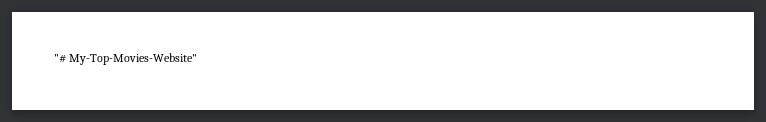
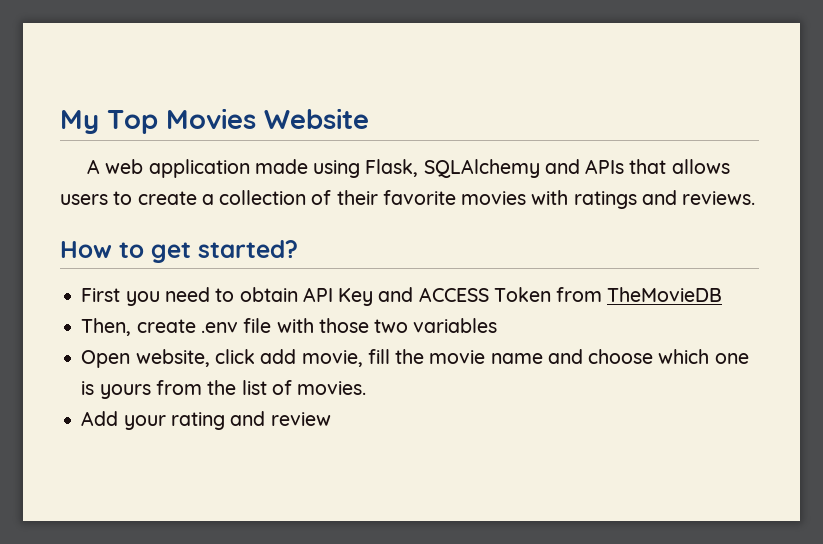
[54,53,198,65] "# My-Top-Movies-Website" -> [60,108,369,134] [87,159,730,178] [60,190,756,209] [60,240,298,263] [81,287,723,306] [81,318,498,336] [81,349,749,368] [81,380,367,399] [81,411,331,430] My Top Movies Website // A web application made using Flask, SQLAlchemy and APIs that allows users to create a collection of their favorite movies with ratings and reviews. // How to get started? // First you need to obtain API Key and ACCESS Token from TheMovieDB // Then, create .env file with those two variables // Open website, click add movie, fill the movie name and choose which one is yours from the list of movies. // Add your rating and review

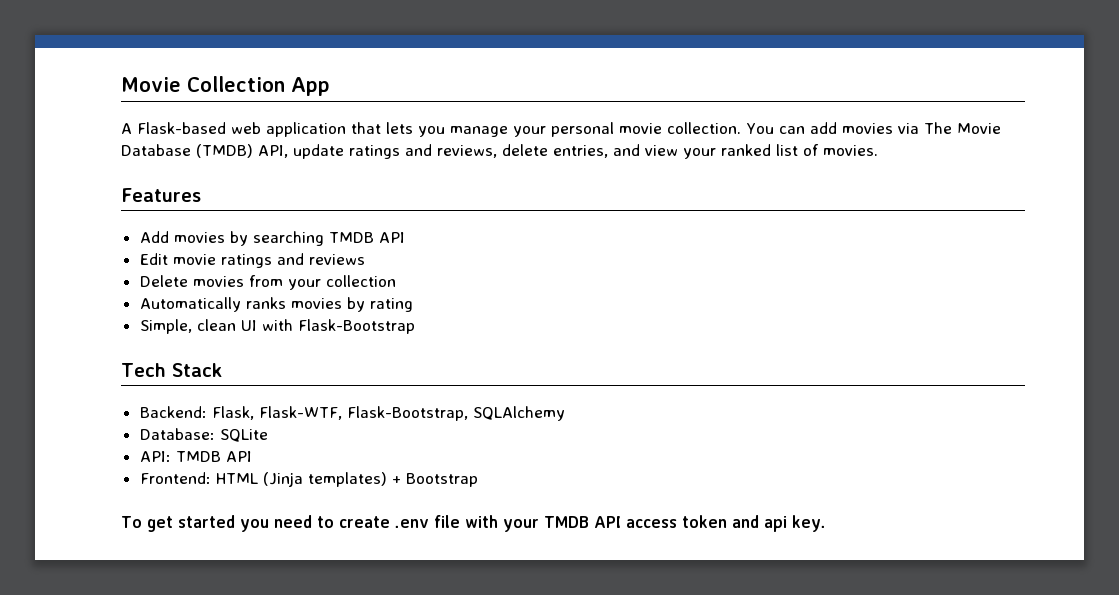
[60,108,369,134] My Top Movies Website -> [121,76,330,96] Movie Collection App
(101, 166) none -> [137,122,226,134] Flask-based
[254,159,730,178] [60,190,756,209] [60,240,298,263] [81,287,723,306] [81,318,498,336] [81,349,749,368] [81,380,367,399] [81,411,331,430] made using Flask, SQLAlchemy and APIs that allows users to create a collection of their favorite movies with ratings and reviews. // How to get started? // First you need to obtain API Key and ACCESS Token from TheMovieDB // Then, create .env file with those two variables // Open website, click add movie, fill the movie name and choose which one is yours from the list of movies. // Add your rating and review -> [351,122,1001,137] [121,144,878,159] [121,188,201,202] [139,231,405,246] [139,253,365,268] [139,275,396,290] [139,297,413,312] [139,319,415,334] [121,363,222,377] [139,406,565,421] [139,428,268,442] [139,451,252,462] [139,472,478,487] [121,515,826,532] that lets you manage your personal movie collection. You can add movies via The Movie Database (TMDB) API, update ratings and reviews, delete entries, and view your ranked list of movies. // Features // Add movies by searching TMDB API // Edit movie ratings and reviews // Delete movies from your collection // Automatically ranks movies by rating // Simple, clean UI with Flask-Bootstrap // Tech Stack // Backend: Flask, Flask-WTF, Flask-Bootstrap, SQLAlchemy // Database: SQLite // API: TMDB API // Frontend: HTML (Jinja templates) + Bootstrap // To get started you need to create .env file with your TMDB API access token and api key.

